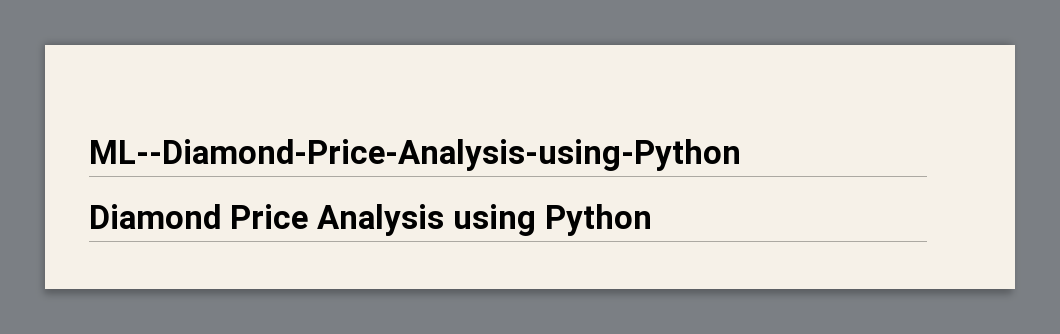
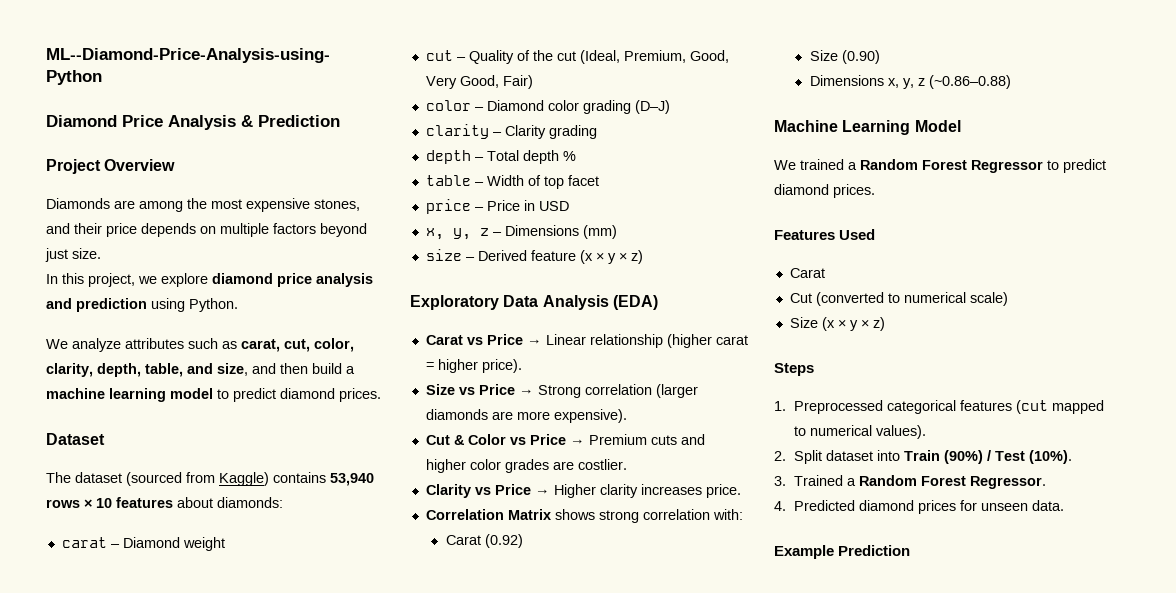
[452,204,652,236] using Python -> [241,115,340,127] [46,159,176,174] [46,198,360,212] [46,223,367,237] [45,248,101,262] [46,273,373,287] [46,298,238,312] [46,338,354,352] [46,363,355,377] [46,388,381,402] [46,433,105,445] [46,472,374,486] [46,497,283,508] [61,537,225,551] [425,50,729,64] [425,75,533,89] [425,100,670,114] [425,124,597,139] [425,150,576,164] [425,175,599,189] [425,199,569,214] [425,225,617,240] [425,249,643,264] [410,295,658,310] [425,334,748,348] [425,359,522,373] [425,384,698,398] [425,409,627,423] [425,434,705,445] [425,459,627,473] [425,484,741,498] [425,509,743,523] [445,534,523,548] [809,50,880,64] [809,75,1011,89] [774,120,961,135] [774,159,1106,173] [774,184,875,198] [774,229,876,240] [789,268,825,278] [789,292,1008,306] [789,317,885,331] [774,363,814,376] [774,400,1104,414] [793,425,926,439] [774,450,1072,464] [774,475,1046,489] [774,500,1064,514] [774,545,911,559] & Prediction // Project Overview // Diamonds are among the most expensive stones, and their price depends on multiple factors beyond just size. // In this project, we explore diamond price analysis and prediction using Python. // We analyze attributes such as carat, cut, color, clarity, depth, table, and size, and then build a machine learning model to predict diamond prices. // Dataset // The dataset (sourced from Kaggle) contains 53,940 rows × 10 features about diamonds: // carat – Diamond weight // cut – Quality of the cut (Ideal, Premium, Good, Very Good, Fair) // color – Diamond color grading (D–J) // clarity – Clarity grading // depth – Total depth % // table – Width of top facet // price – Price in USD // x, y, z – Dimensions (mm) // size – Derived feature (x × y × z) // Exploratory Data Analysis (EDA) // Carat vs Price → Linear relationship (higher carat = higher price). // Size vs Price → Strong correlation (larger diamonds are more expensive). // Cut & Color vs Price → Premium cuts and higher color grades are costlier. // Clarity vs Price → Higher clarity increases price. // Correlation Matrix shows strong correlation with: // Carat (0.92) // Size (0.90) // Dimensions x, y, z (~0.86–0.88) // Machine Learning Model // We trained a Random Forest Regressor to predict diamond prices. // Features Used // Carat // Cut (converted to numerical scale) // Size (x × y × z) // Steps // 1. Preprocessed categorical features (cut mapped to numerical values). // 2. Split dataset into Train (90%) / Test (10%). // 3. Trained a Random Forest Regressor. // 4. Predicted diamond prices for unseen data. // Example Prediction

